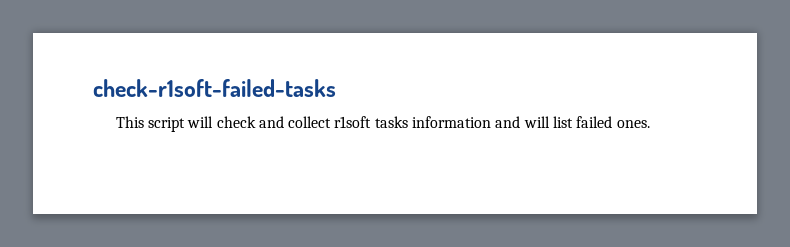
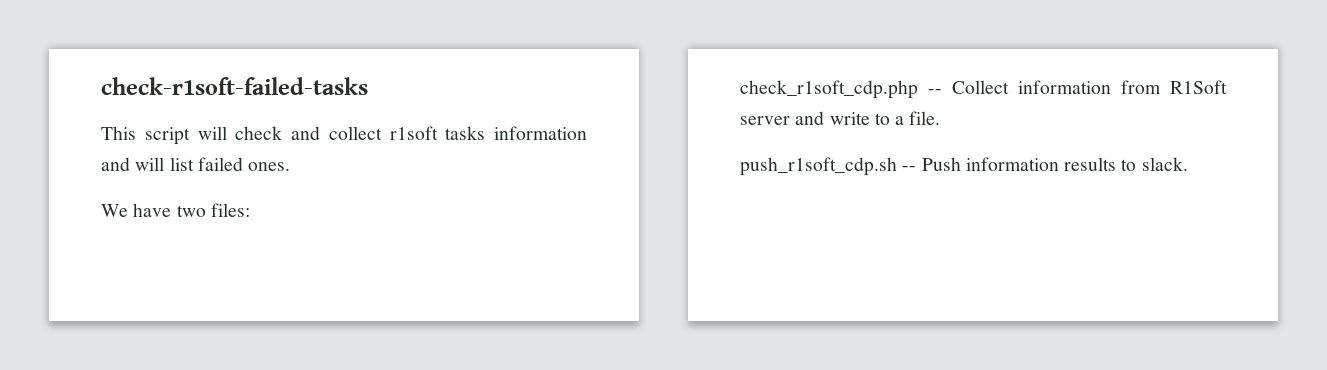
(650, 124) none -> [101,203,250,217] [740,80,1227,99] [740,111,941,125] [740,157,1188,176] // We have two files: // check_r1soft_cdp.php -- Collect information from R1Soft server and write to a file. // push_r1soft_cdp.sh -- Push information results to slack.

